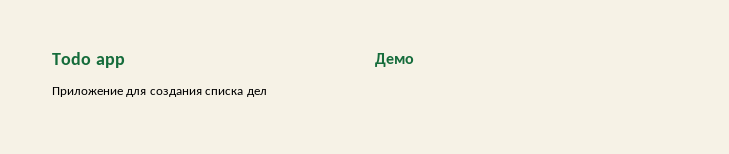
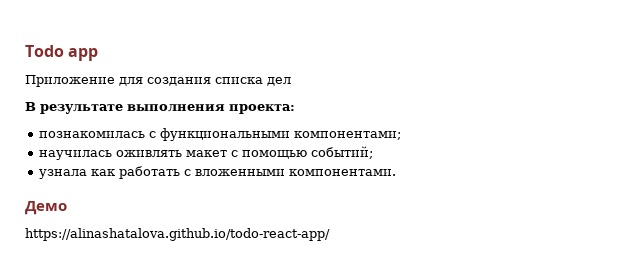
(267, 93) none -> [25,102,295,114] [38,128,401,141] [38,146,373,160] [38,166,396,179] // В результате выполнения проекта: // познакомилась с функциональными компонентами; // научилась оживлять макет с помощью событий; // узнала как работать с вложенными компонентами.
(414, 60) none -> [25,228,330,241] // https://alinashatalova.github.io/todo-react-app/

